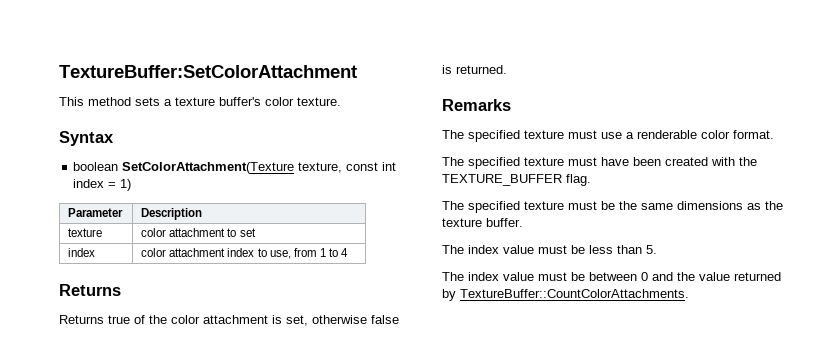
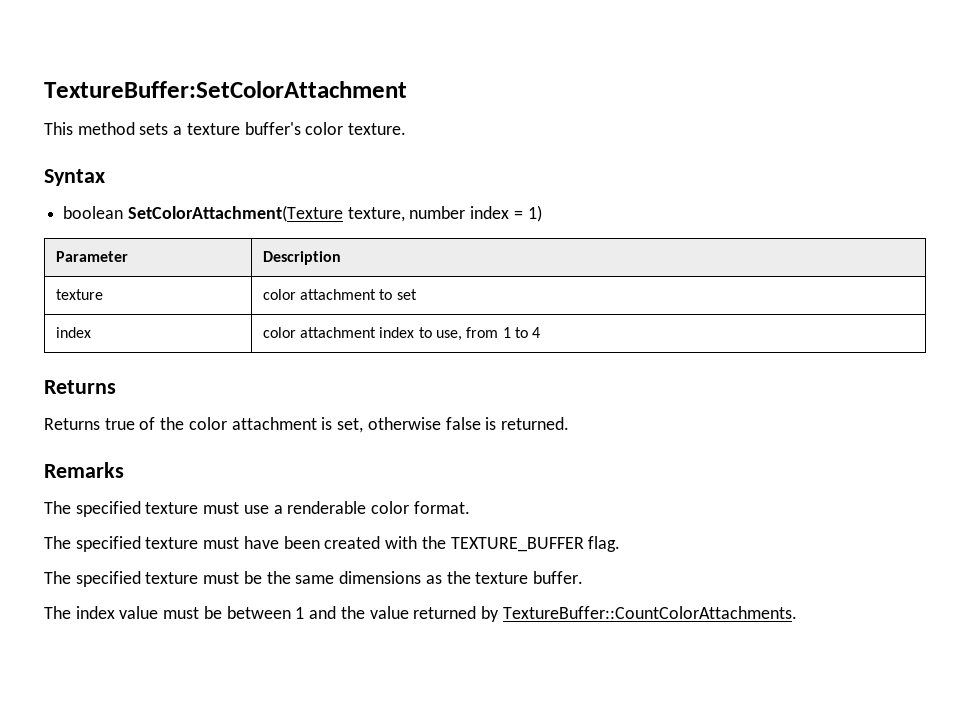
[346,162,397,171] const int -> [409,206,466,219] number
[442,245,657,254] // The index value must be less than 5. -> (583, 577) none
[641,272,648,281] 0 -> [295,607,305,619] 1

